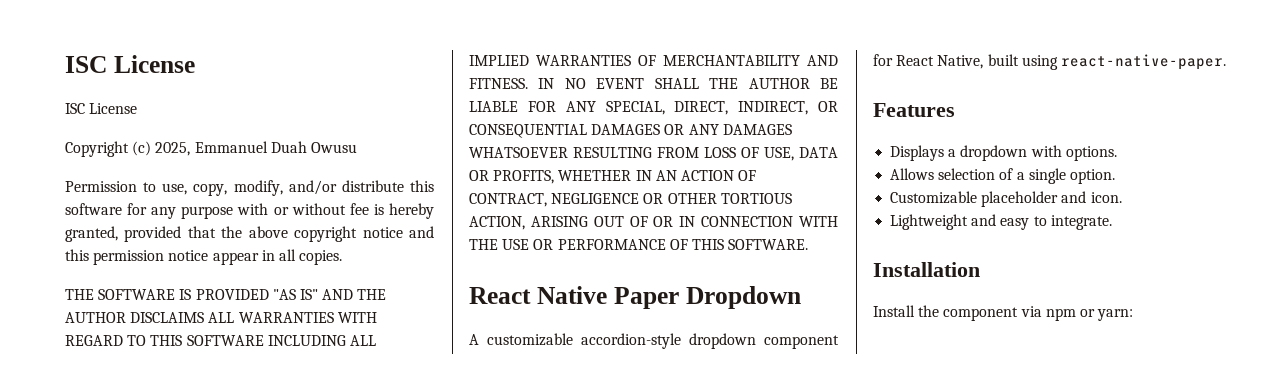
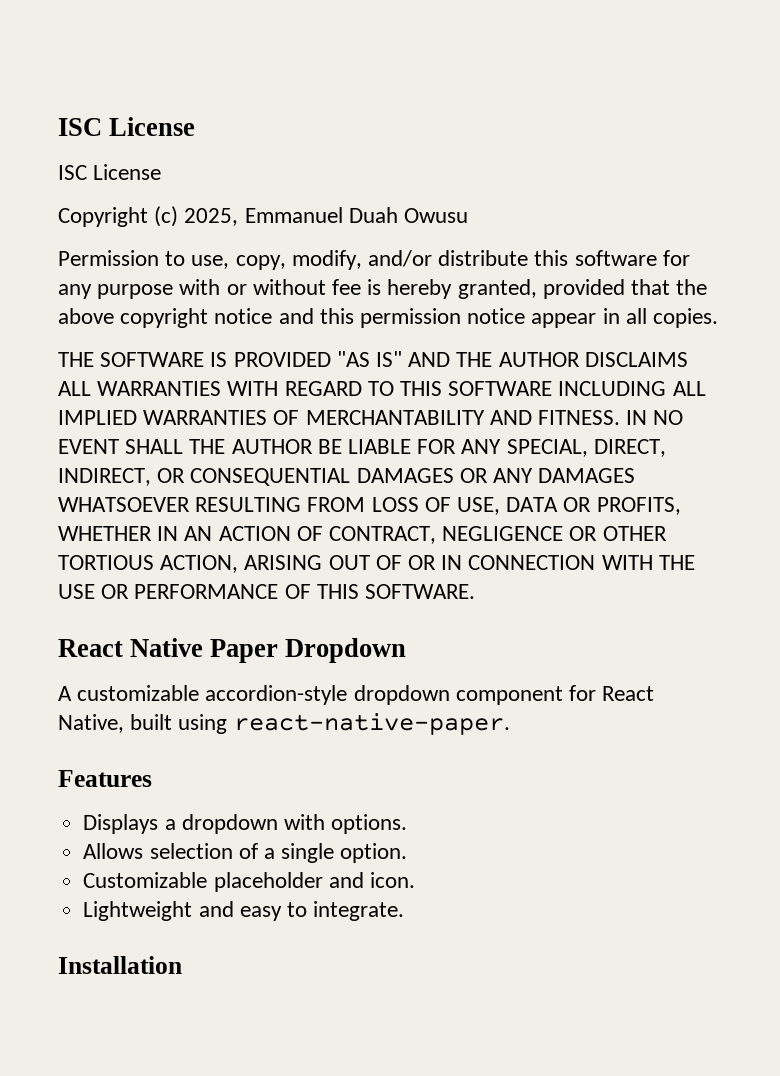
[873,305,1134,321] // Install the component via npm or yarn: -> (182, 965) none

